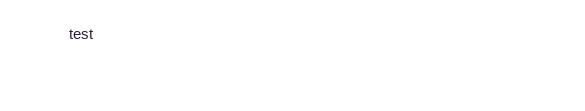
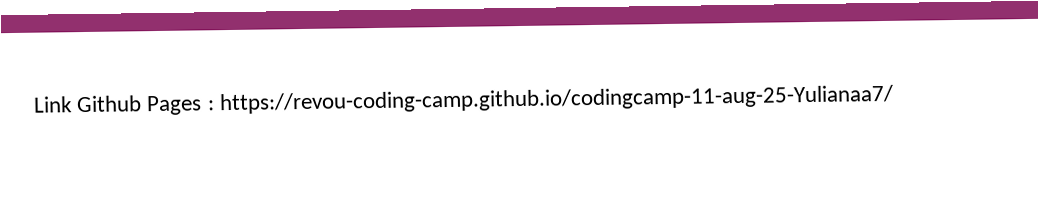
[69,29,94,39] test -> [33,84,894,116] Link Github Pages : https://revou-coding-camp.github.io/codingcamp-11-aug-25-Yulianaa7/

